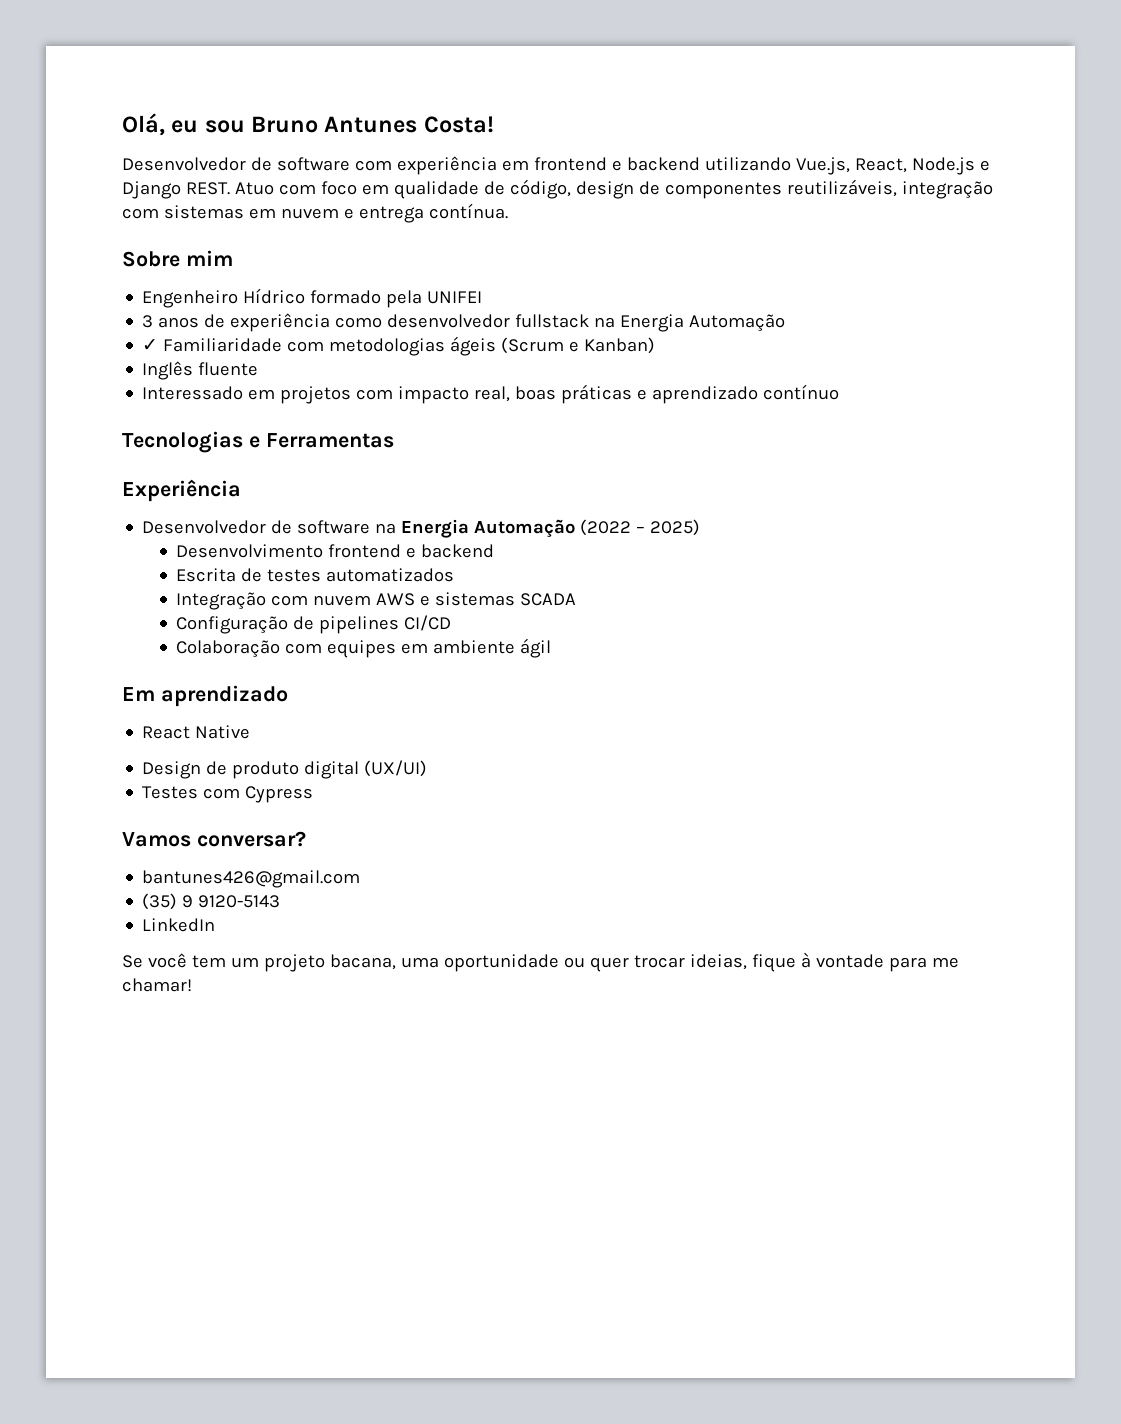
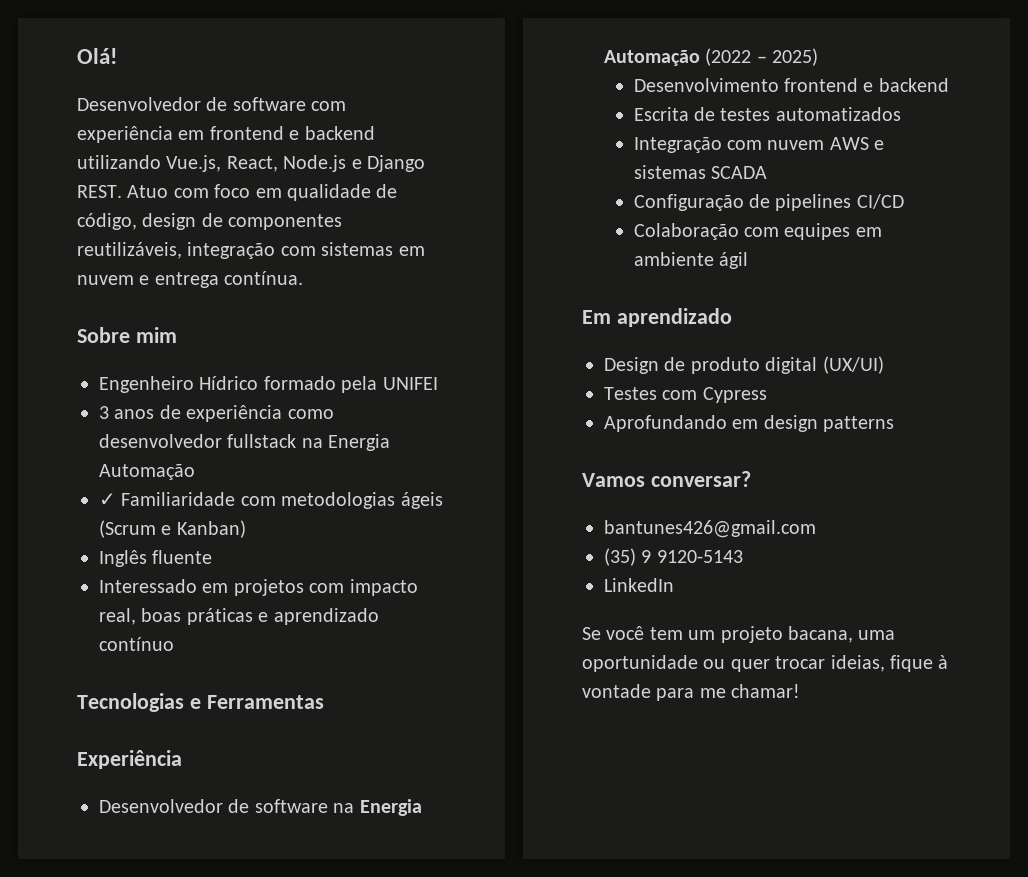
[122,113,494,136] Olá, eu sou Bruno Antunes Costa! -> [77,48,117,64] Olá!
[142,725,251,739] // React Native -> (732, 317) none
(314, 794) none -> [604,415,895,432] // Aprofundando em design patterns

